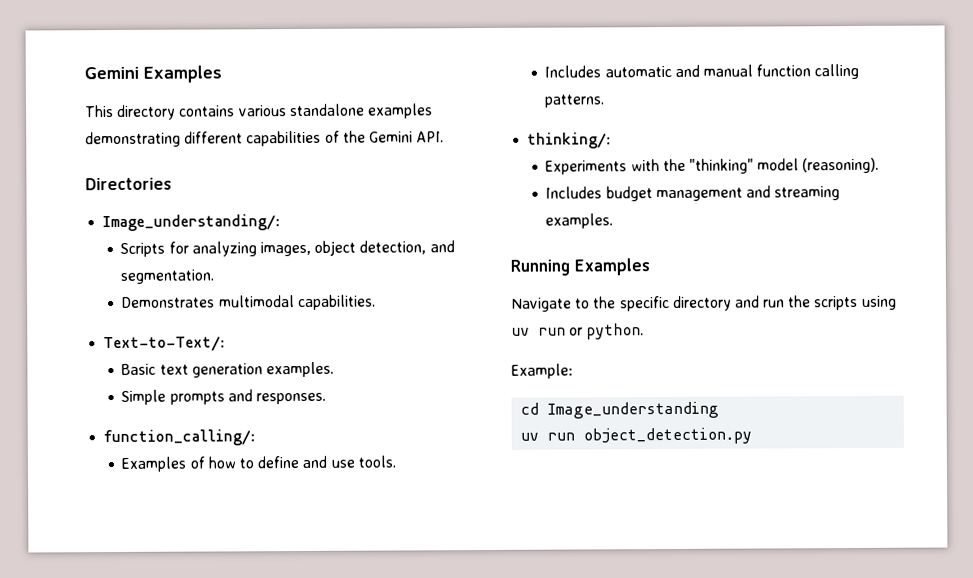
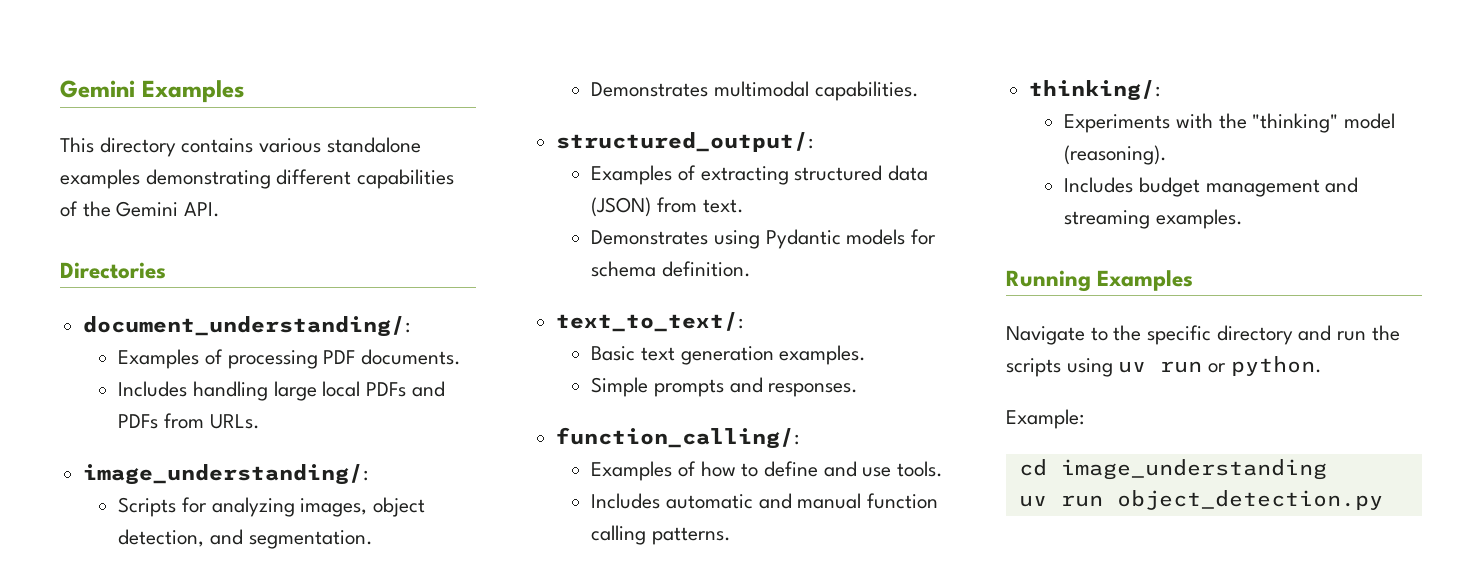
[102,214,281,232] Image_understanding/: -> [83,316,411,337] [118,349,461,369] [118,381,445,401] [118,413,260,429] [83,464,369,485] document_understanding/: // Examples of processing PDF documents. // Includes handling large local PDFs and PDFs from URLs. // image_understanding/:
[103,336,226,353] Text-to-Text/: -> [556,132,814,152] [591,165,928,185] [591,197,744,217] [591,229,936,249] [591,261,751,277] [556,312,744,332] structured_output/: // Examples of extracting structured data (JSON) from text. // Demonstrates using Pydantic models for schema definition. // text_to_text/:
[547,401,720,419] Image_understanding -> [1060,459,1327,480] image_understanding

